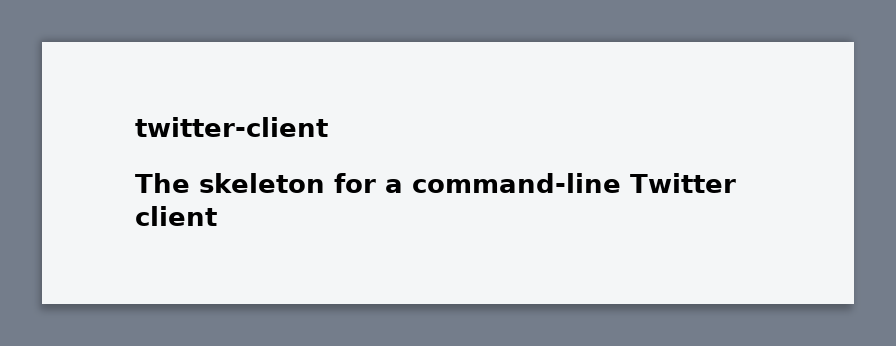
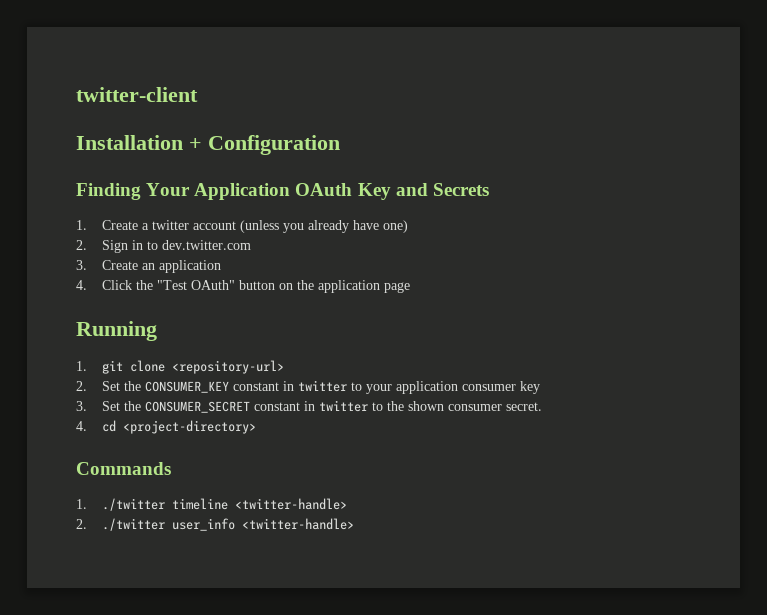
[135,173,736,193] [135,206,217,226] The skeleton for a command-line Twitter client -> [76,135,340,155] [76,183,489,200] [76,220,408,233] [76,240,251,253] [76,260,221,273] [76,280,410,293] [76,321,157,341] [76,360,284,374] [76,380,540,394] [76,400,542,413] [76,420,256,434] [76,462,171,475] [76,498,347,511] [76,518,354,531] Installation + Configuration // Finding Your Application OAuth Key and Secrets // 1. Create a twitter account (unless you already have one) // 2. Sign in to dev.twitter.com // 3. Create an application // 4. Click the "Test OAuth" button on the application page // Running // 1. git clone <repository-url> // 2. Set the CONSUMER_KEY constant in twitter to your application consumer key // 3. Set the CONSUMER_SECRET constant in twitter to the shown consumer secret. // 4. cd <project-directory> // Commands // 1. ./twitter timeline <twitter-handle> // 2. ./twitter user_info <twitter-handle>

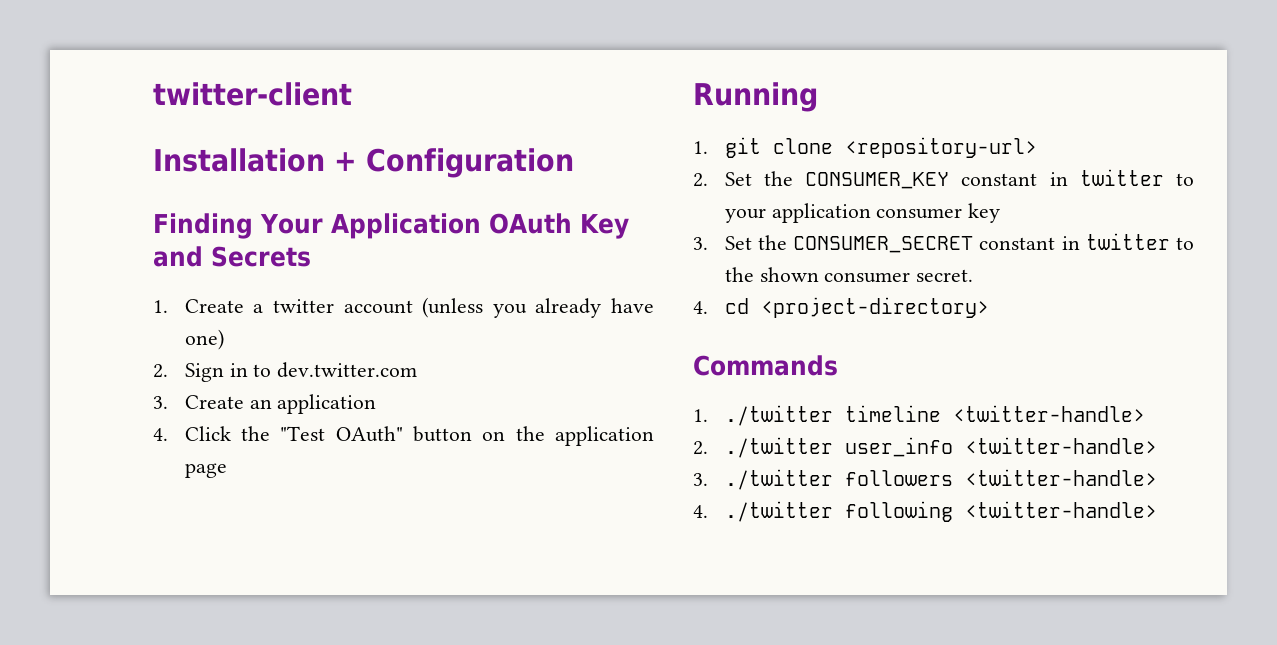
(354, 524) none -> [693,469,1157,490] [693,501,1157,522] // 3. ./twitter followers <twitter-handle> // 4. ./twitter following <twitter-handle>

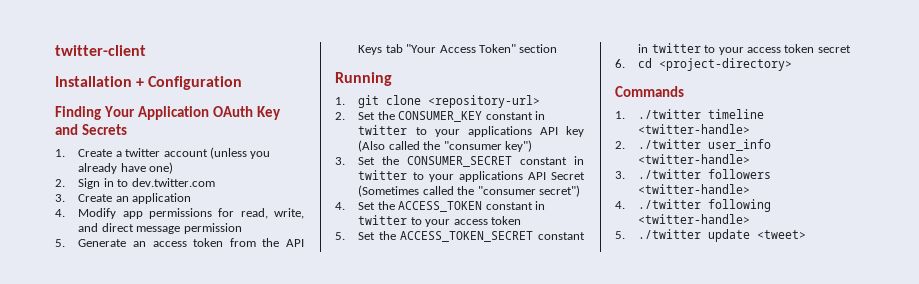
[184,426,654,446] [184,463,227,478] Click the "Test OAuth" button on the application page -> [78,208,304,219] [78,223,242,234] [55,238,304,247] [358,44,558,55] Modify app permissions for read, write, and direct message permission // 5. Generate an access token from the API Keys tab "Your Access Token" section
[771,203,963,223] application consumer -> [467,126,558,137] applications API
(1001, 213) none -> [358,140,532,152] (Also called the "consumer key")
[724,267,974,283] [693,301,708,314] the shown consumer secret. // 4. -> [428,171,585,182] [358,185,580,197] [335,201,545,212] [358,215,521,227] [335,231,585,242] [638,43,851,55] [615,59,625,68] your applications API Secret (Sometimes called the "consumer secret") // 4. Set the ACCESS_TOKEN constant in twitter to your access token // 5. Set the ACCESS_TOKEN_SECRET constant in twitter to your access token secret // 6.
(1157, 509) none -> [615,229,807,242] // 5. ./twitter update <tweet>

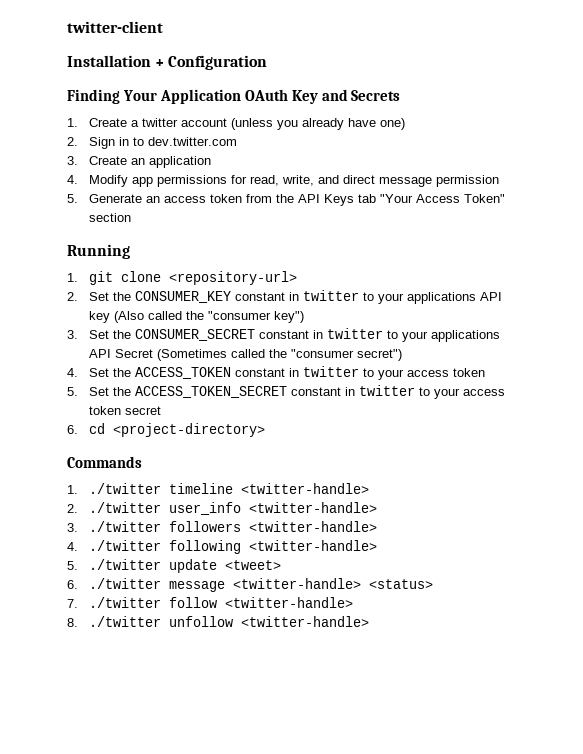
(807, 234) none -> [67,578,433,592] [67,597,353,608] [67,616,369,627] // 6. ./twitter message <twitter-handle> <status> // 7. ./twitter follow <twitter-handle> // 8. ./twitter unfollow <twitter-handle>

